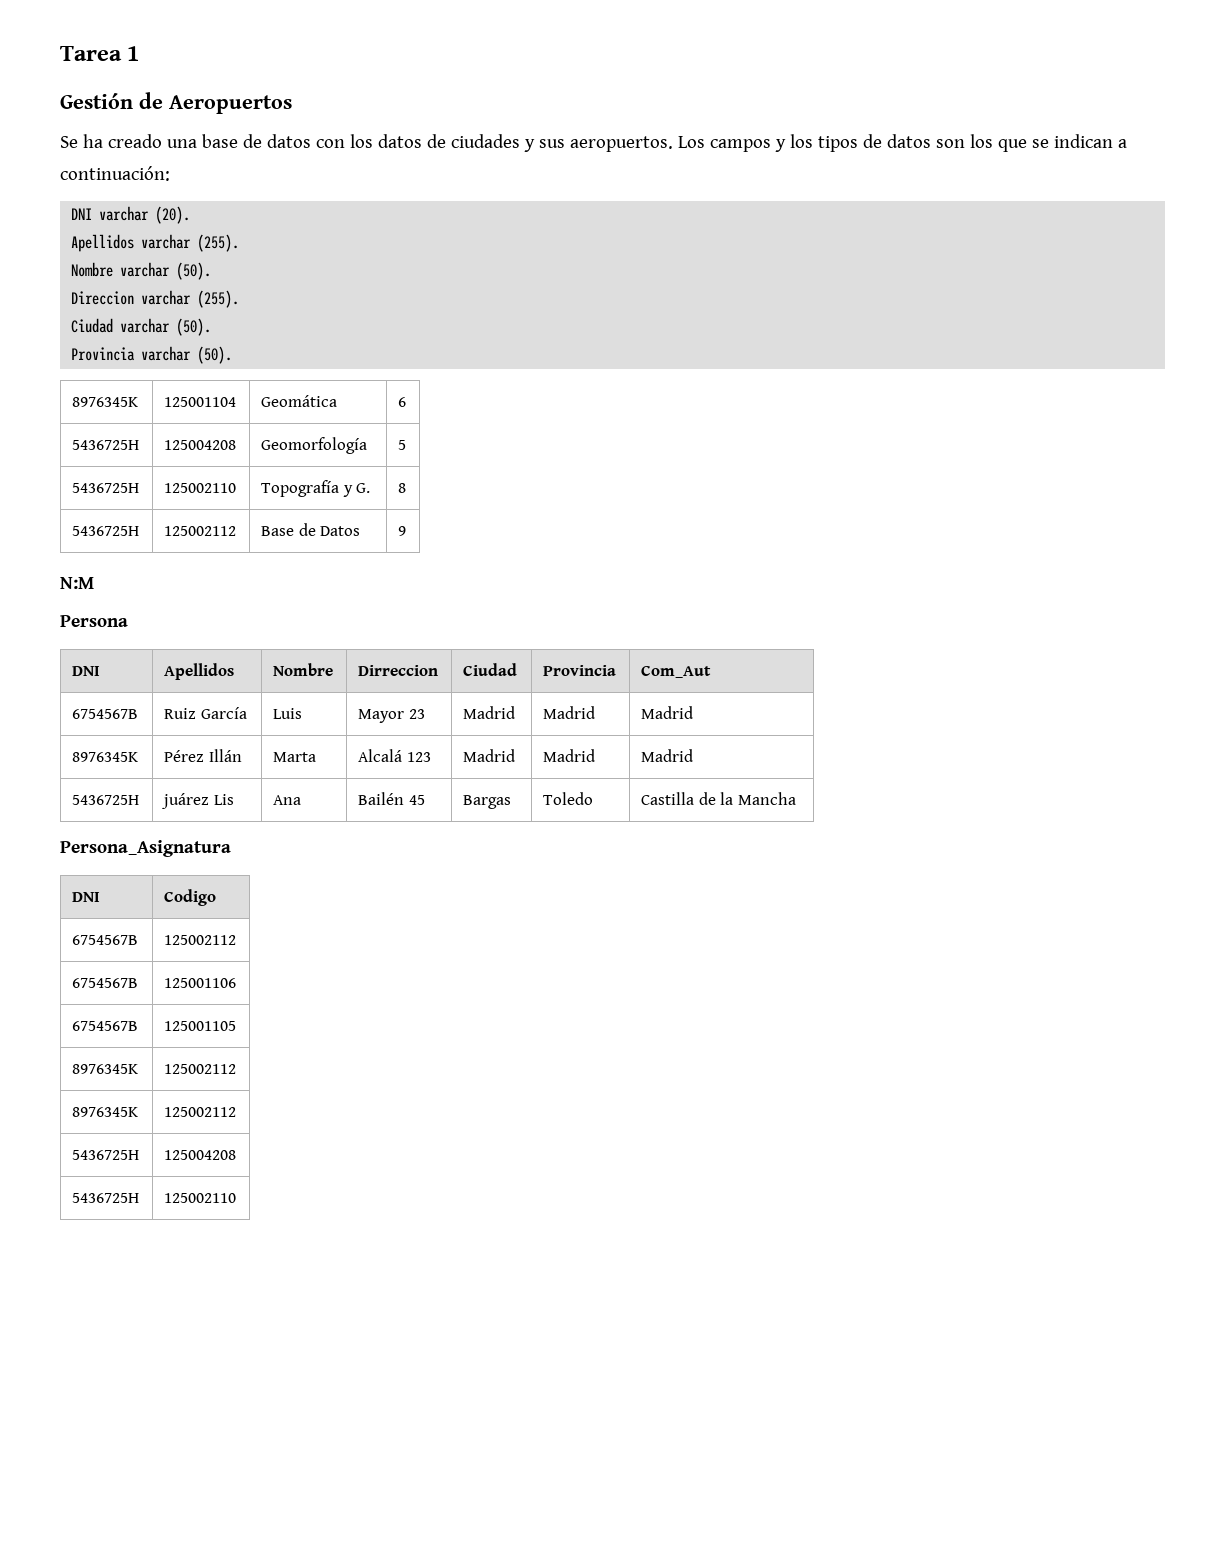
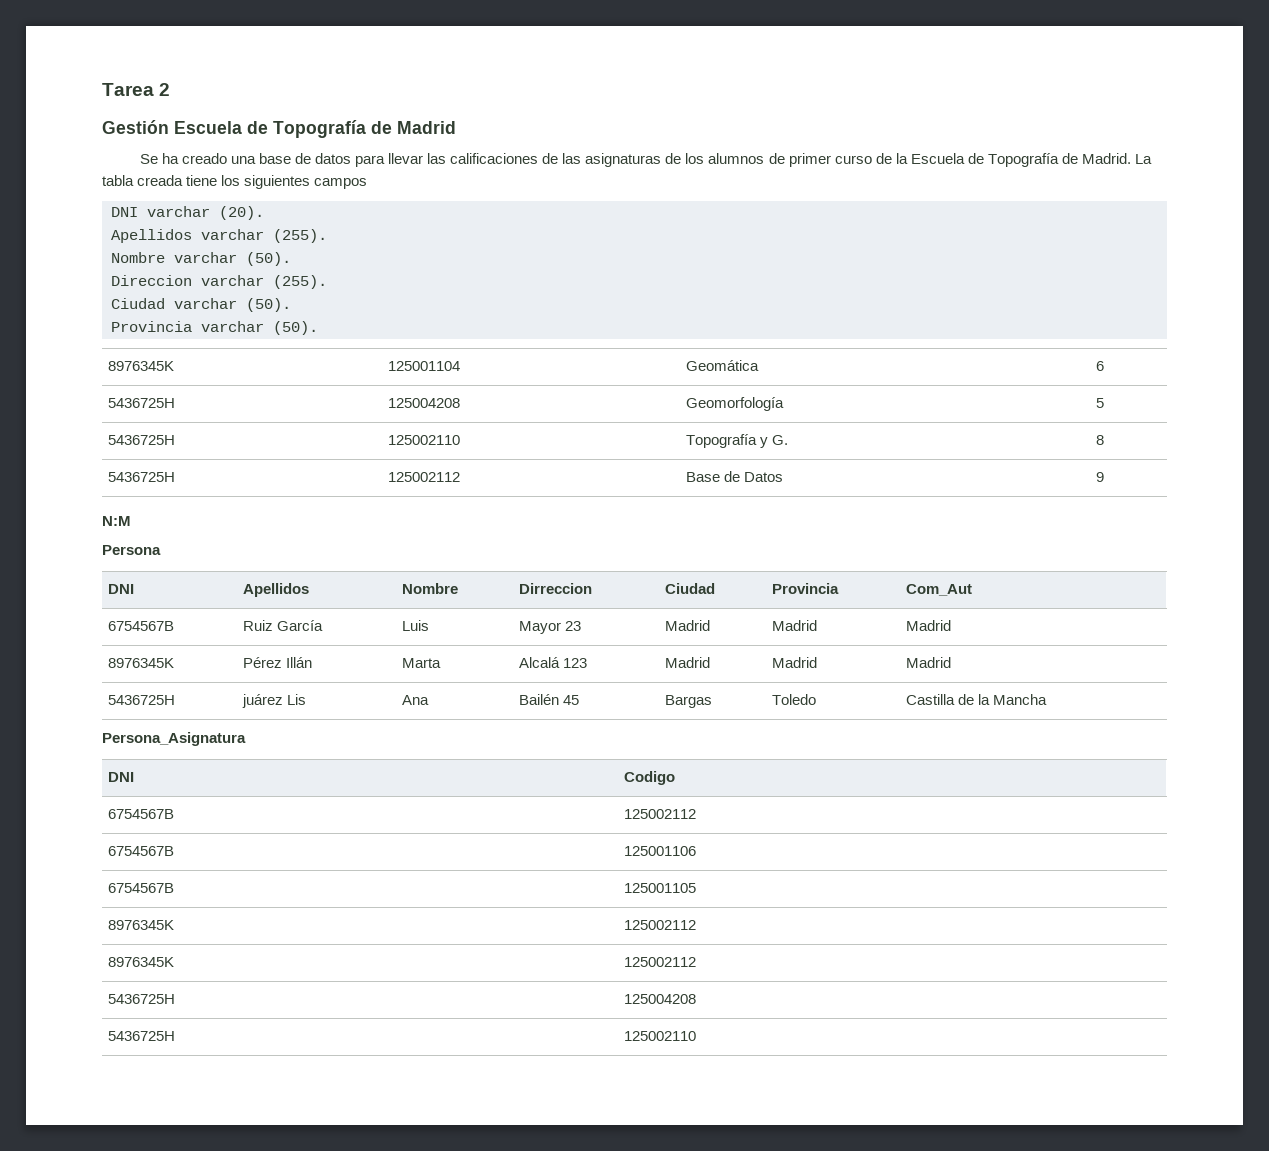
[127,46,140,61] 1 -> [159,83,171,96] 2
[139,92,292,114] de Aeropuertos -> [174,120,456,138] Escuela de Topografía de Madrid
[315,134,1127,152] [60,166,170,181] con los datos de ciudades y sus aeropuertos. Los campos y los tipos de datos son los que se indican a continuación: -> [355,153,1153,167] [102,175,368,189] para llevar las calificaciones de las asignaturas de los alumnos de primer curso de la Escuela de Topografía de Madrid. La tabla creada tiene los siguientes campos

